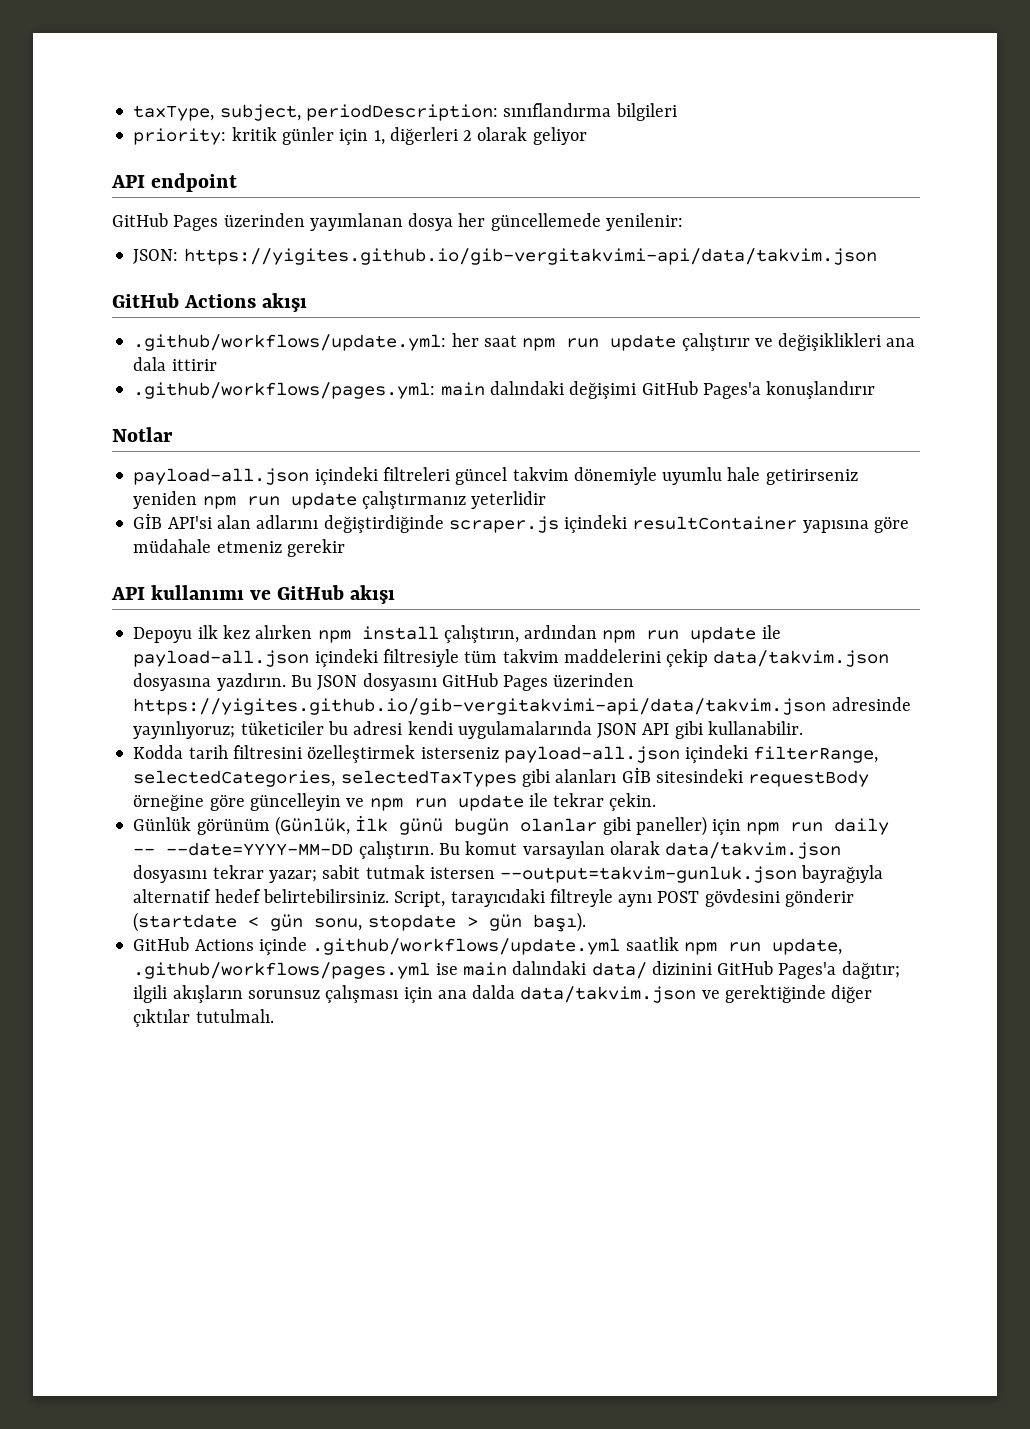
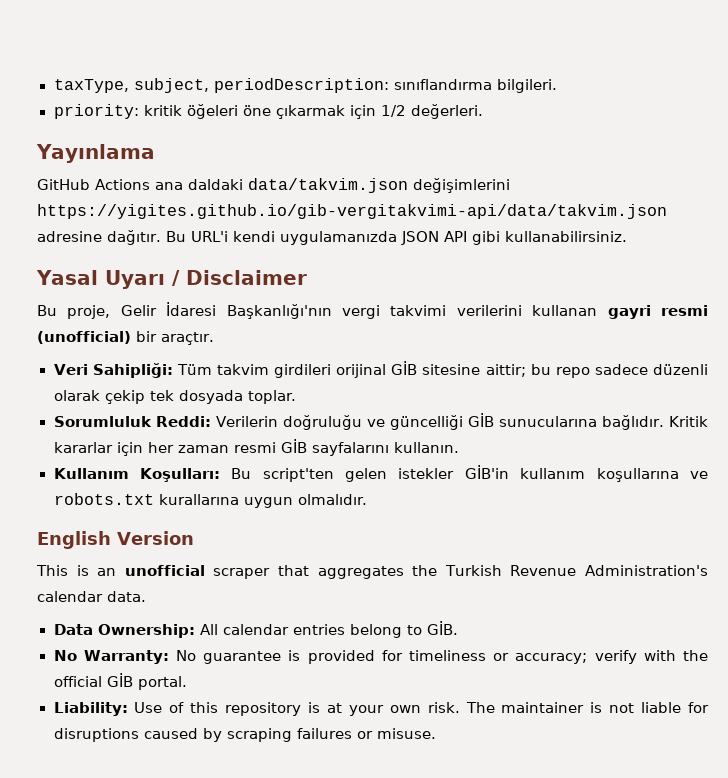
[615,103,677,121] bilgileri -> [496,79,557,93] bilgileri.
[281,127,587,145] [111,173,238,192] [112,213,683,231] [133,248,877,265] [112,293,308,312] [133,333,916,351] [133,357,217,371] [133,381,876,399] [112,427,173,442] [133,467,858,485] [133,491,547,509] [133,513,909,533] [133,539,345,557] [111,585,396,604] [133,625,781,643] [133,649,890,667] [133,673,635,691] [133,697,911,715] [133,721,803,739] [133,745,879,763] [133,767,870,787] [133,793,657,811] [133,815,890,836] [133,841,842,859] [133,865,884,883] [133,889,854,907] [133,912,586,932] [133,937,842,955] [133,961,900,979] [133,985,873,1003] [133,1009,274,1027] günler için 1, diğerleri 2 olarak geliyor // API endpoint // GitHub Pages üzerinden yayımlanan dosya her güncellemede yenilenir: // JSON: https://yigites.github.io/gib-vergitakvimi-api/data/takvim.json // GitHub Actions akışı // .github/workflows/update.yml: her saat npm run update çalıştırır ve değişiklikleri ana dala ittirir // .github/workflows/pages.yml: main dalındaki değişimi GitHub Pages'a konuşlandırır // Notlar // payload-all.json içindeki filtreleri güncel takvim dönemiyle uyumlu hale getirirseniz yeniden npm run update çalıştırmanız yeterlidir // GİB API'si alan adlarını değiştirdiğinde scraper.js içindeki resultContainer yapısına göre müdahale etmeniz gerekir // API kullanımı ve GitHub akışı // Depoyu ilk kez alırken npm install çalıştırın, ardından npm run update ile payload-all.json içindeki filtresiyle tüm takvim maddelerini çekip data/takvim.json dosyasına yazdırın. Bu JSON dosyasını GitHub Pages üzerinden https://yigites.github.io/gib-vergitakvimi-api/data/takvim.json adresinde yayınlıyoruz; tüketiciler bu adresi kendi uygulamalarında JSON API gibi kullanabilir. // Kodda tarih filtresini özelleştirmek isterseniz payload-all.json içindeki filterRange, selectedCategories, selectedTaxTypes gibi alanları GİB sitesindeki requestBody örneğine göre güncelleyin ve npm run update ile tekrar çekin. // Günlük görünüm (Günlük, İlk günü bugün olanlar gibi paneller) için npm run daily -- --date=YYYY-MM-DD çalıştırın. Bu komut varsayılan olarak data/takvim.json dosyasını tekrar yazar; sabit tutmak istersen --output=takvim-gunluk.json bayrağıyla alternatif hedef belirtebilirsiniz. Script, tarayıcıdaki filtreyle aynı POST gövdesini gönderir (startdate < gün sonu, stopdate > gün başı). // GitHub Actions içinde .github/workflows/update.yml saatlik npm run update, .github/workflows/pages.yml ise main dalındaki data/ dizinini GitHub Pages'a dağıtır; ilgili akışların sorunsuz çalışması için ana dalda data/takvim.json ve gerektiğinde diğer çıktılar tutulmalı. -> [186,104,483,119] [36,144,155,163] [37,178,510,193] [37,204,667,219] [37,230,627,245] [36,270,307,289] [37,302,708,319] [37,331,214,345] [53,361,709,378] [53,390,297,404] [53,413,708,430] [53,439,459,456] [53,465,709,482] [53,493,368,508] [37,531,194,549] [36,565,708,579] [37,591,146,602] [53,621,458,638] [53,650,709,664] [53,673,187,690] [53,702,709,716] [53,728,436,742] öğeleri öne çıkarmak için 1/2 değerleri. // Yayınlama // GitHub Actions ana daldaki data/takvim.json değişimlerini https://yigites.github.io/gib-vergitakvimi-api/data/takvim.json adresine dağıtır. Bu URL'i kendi uygulamanızda JSON API gibi kullanabilirsiniz. // Yasal Uyarı / Disclaimer // Bu proje, Gelir İdaresi Başkanlığı'nın vergi takvimi verilerini kullanan gayri resmi (unofficial) bir araçtır. // Veri Sahipliği: Tüm takvim girdileri orijinal GİB sitesine aittir; bu repo sadece düzenli olarak çekip tek dosyada toplar. // Sorumluluk Reddi: Verilerin doğruluğu ve güncelliği GİB sunucularına bağlıdır. Kritik kararlar için her zaman resmi GİB sayfalarını kullanın. // Kullanım Koşulları: Bu script'ten gelen istekler GİB'in kullanım koşullarına ve robots.txt kurallarına uygun olmalıdır. // English Version // This is an unofficial scraper that aggregates the Turkish Revenue Administration's calendar data. // Data Ownership: All calendar entries belong to GİB. // No Warranty: No guarantee is provided for timeliness or accuracy; verify with the official GİB portal. // Liability: Use of this repository is at your own risk. The maintainer is not liable for disruptions caused by scraping failures or misuse.

